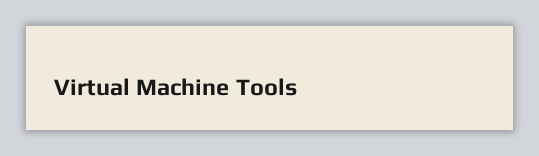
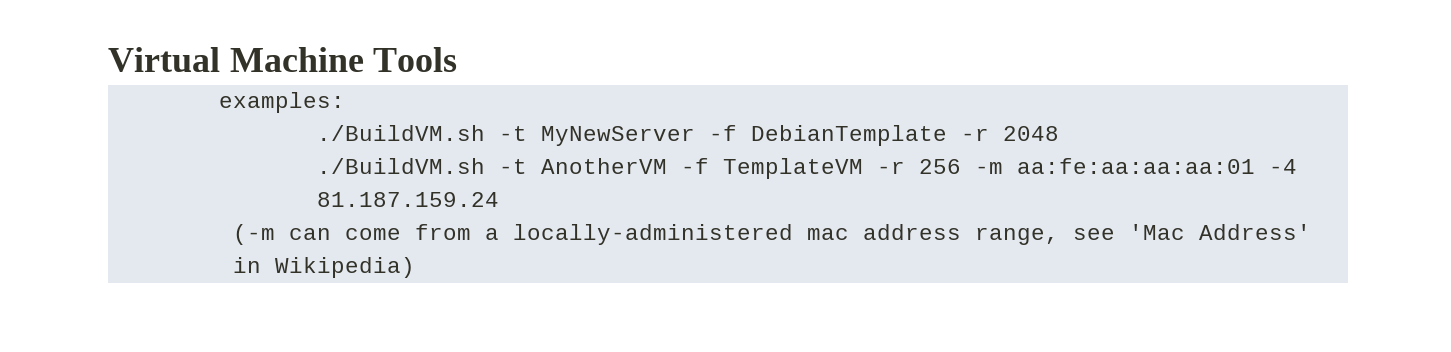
(297, 87) none -> [219,92,346,113] [317,125,1060,146] [317,158,1298,179] [317,192,500,207] [233,224,1312,245] [233,257,416,278] // examples: // ./BuildVM.sh -t MyNewServer -f DebianTemplate -r 2048 // ./BuildVM.sh -t AnotherVM -f TemplateVM -r 256 -m aa:fe:aa:aa:aa:01 -4 81.187.159.24 // (-m can come from a locally-administered mac address range, see 'Mac Address' in Wikipedia)

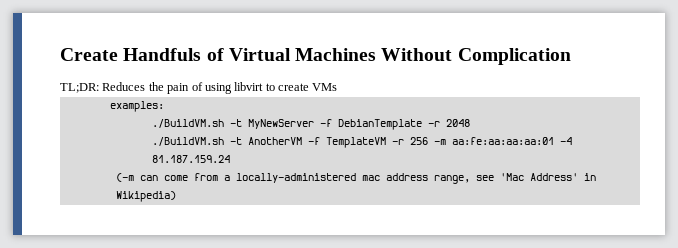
[108,47,458,72] Virtual Machine Tools -> [60,48,571,65] [60,82,338,94] Create Handfuls of Virtual Machines Without Complication // TL;DR: Reduces the pain of using libvirt to create VMs

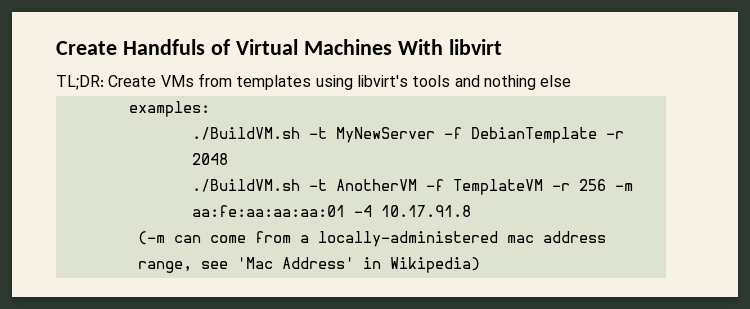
[381,48,571,65] Without Complication -> [397,39,502,55] With libvirt
[102,82,338,94] Reduces the pain of using libvirt to create VMs -> [108,73,572,90] Create VMs from templates using libvirt's tools and nothing else
[151,155,230,163] 81.187.159.24 -> [380,205,471,217] 10.17.91.8

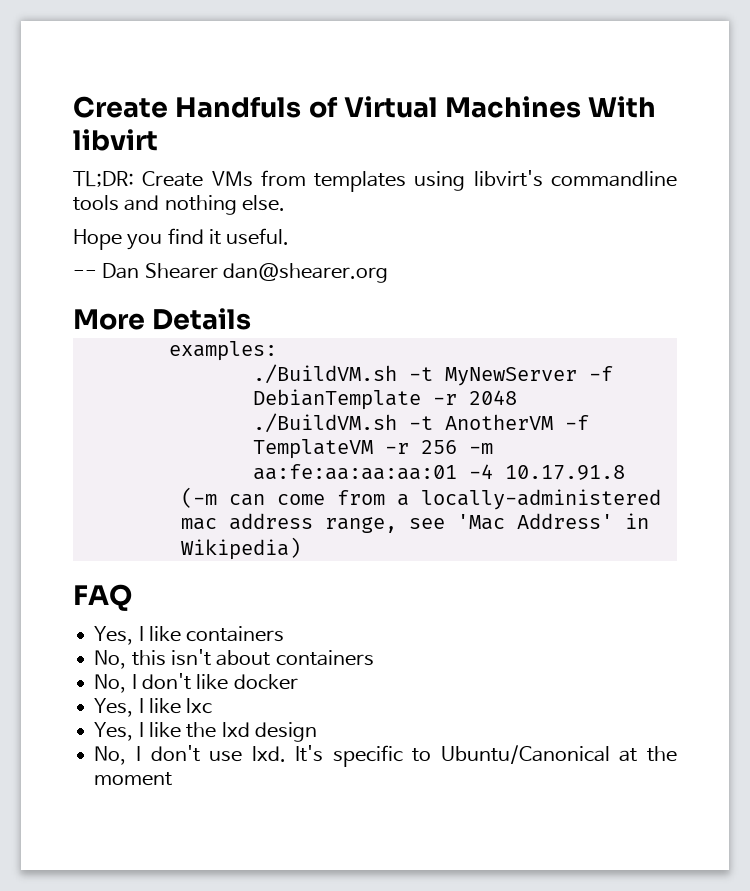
(408, 81) none -> [551,171,678,187] commandline
[540,75,572,87] else -> [241,195,285,211] [73,228,290,250] [73,263,388,283] [73,308,252,330] else. // Hope you find it useful. // -- Dan Shearer dan@shearer.org // More Details
(480, 265) none -> [73,584,132,611] [94,626,285,645] [94,649,374,669] [94,673,298,693] [94,698,213,717] [94,722,317,742] [94,745,677,767] [94,772,173,786] // FAQ // Yes, I like containers // No, this isn't about containers // No, I don't like docker // Yes, I like lxc // Yes, I like the lxd design // No, I don't use lxd. It's specific to Ubuntu/Canonical at the moment

